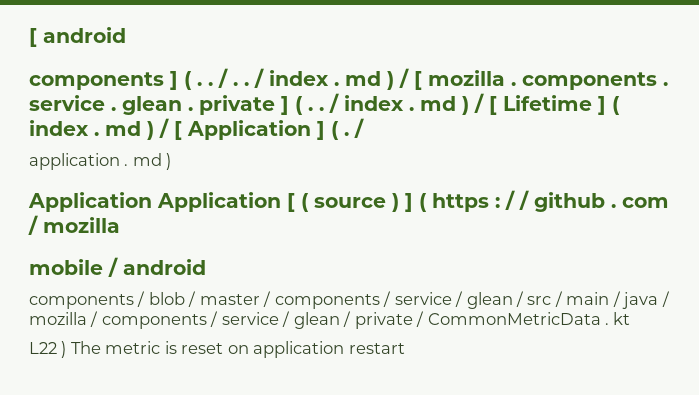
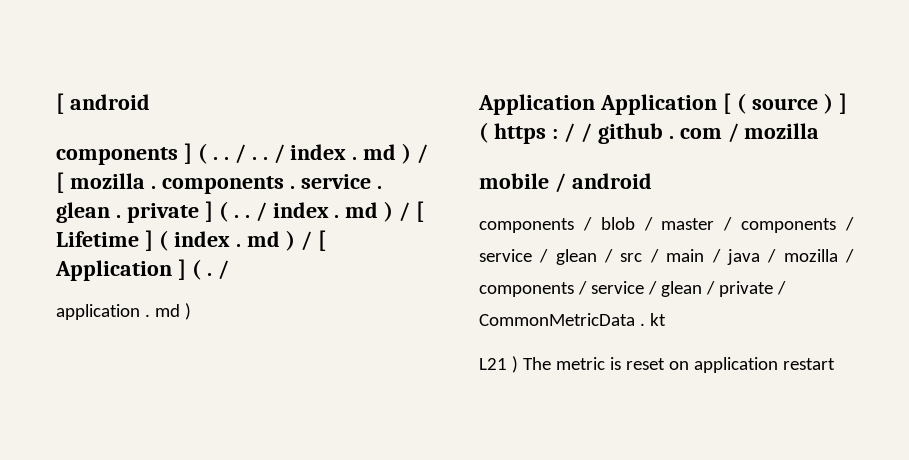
[29,342,57,354] L22 -> [479,358,507,370] L21

